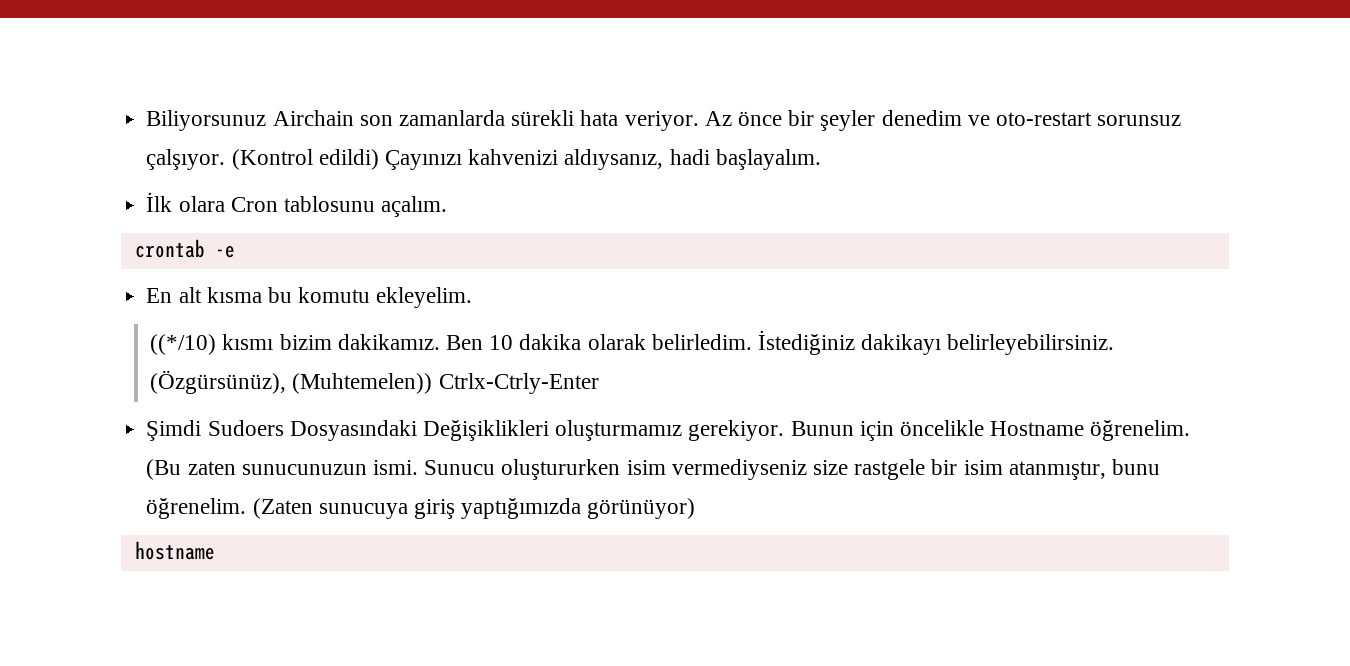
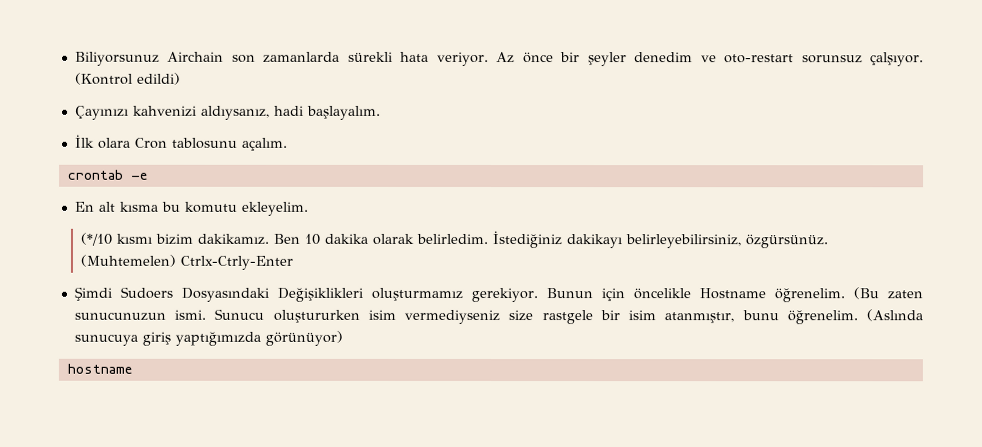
(379, 159) none -> (181, 78) //
[150,334,217,355] ((*/10) -> [79,232,112,246] (*/10
[947,334,1115,355] [150,370,433,394] belirleyebilirsiniz. (Özgürsünüz), (Muhtemelen)) -> [624,234,828,249] [79,254,176,267] belirleyebilirsiniz, özgürsünüz. (Muhtemelen)
[252,498,313,519] (Zaten -> [866,309,923,322] (Aslında

